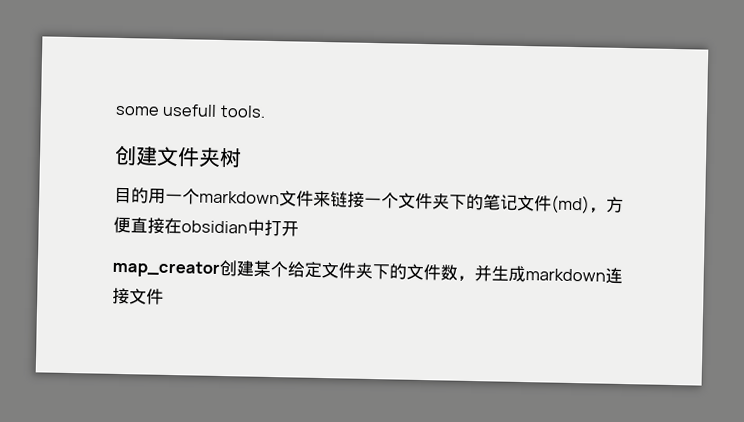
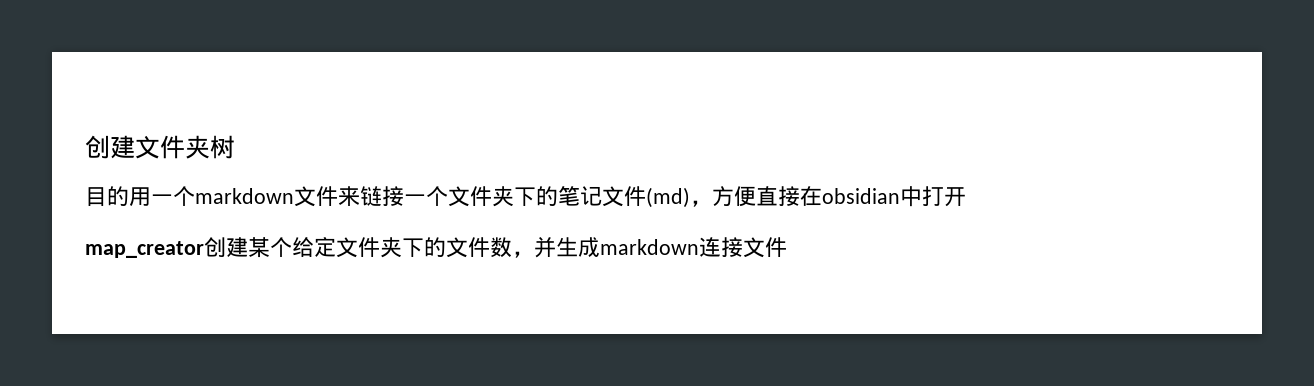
[115,103,266,118] some usefull tools. // -> (85, 147) none

